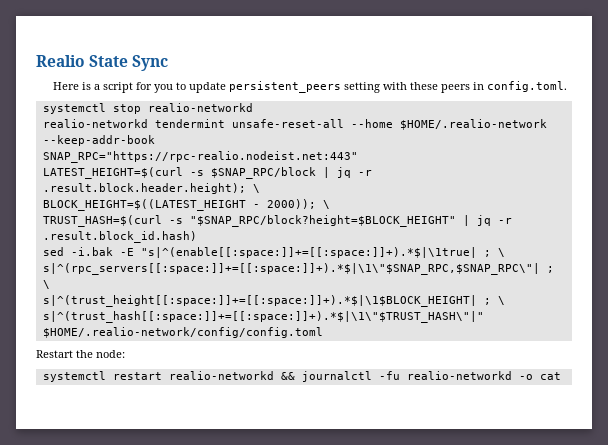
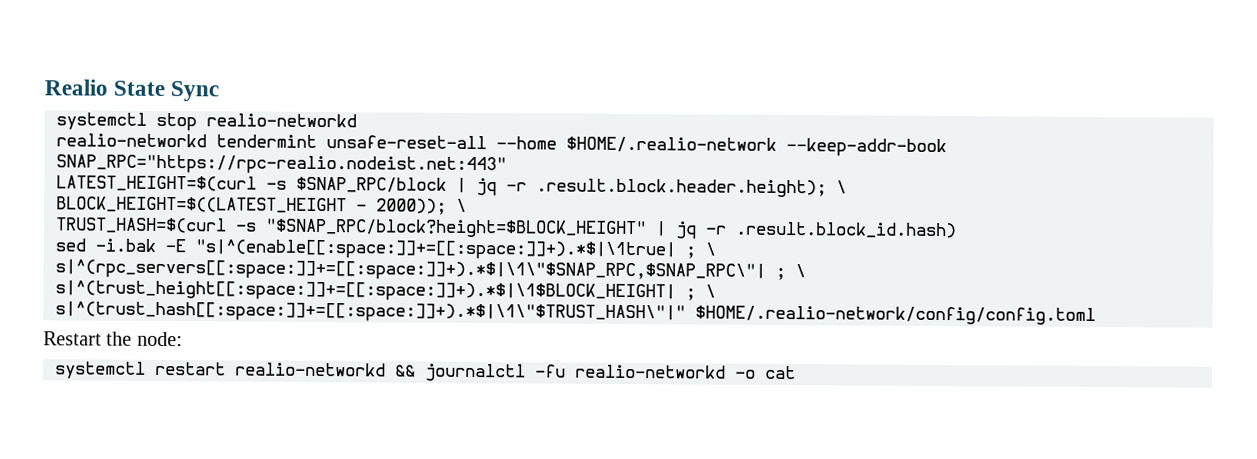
[53,81,568,93] // Here is a script for you to update persistent_peers setting with these peers in config.toml. -> (220, 91) none

